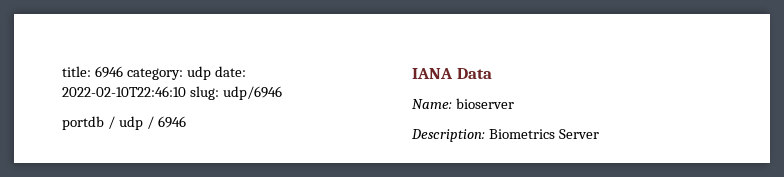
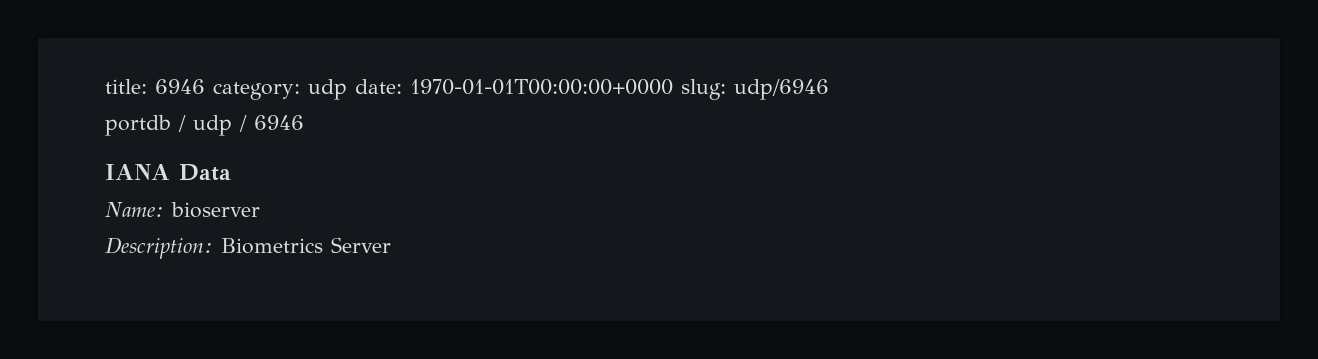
[62,86,186,97] 2022-02-10T22:46:10 -> [410,79,673,95] 1970-01-01T00:00:00+0000

